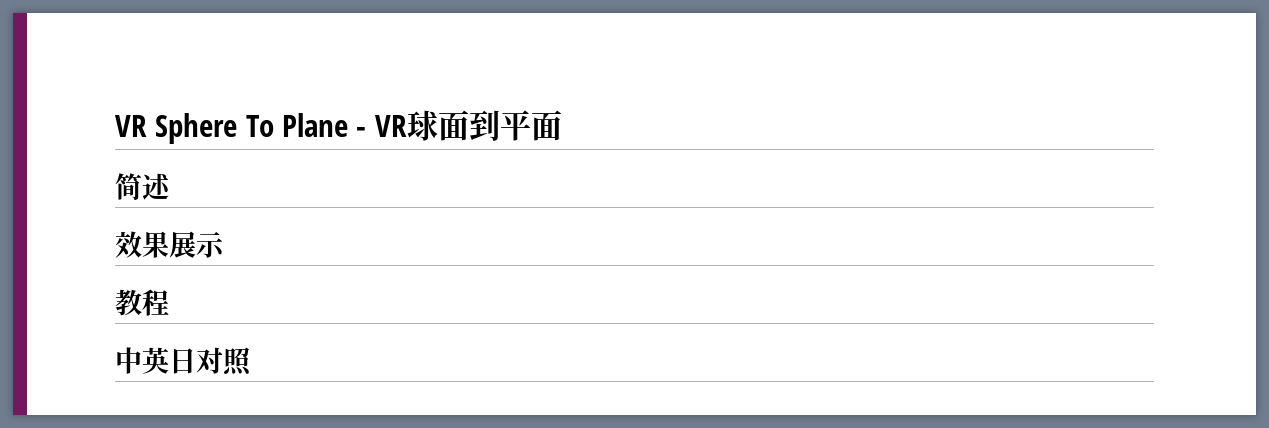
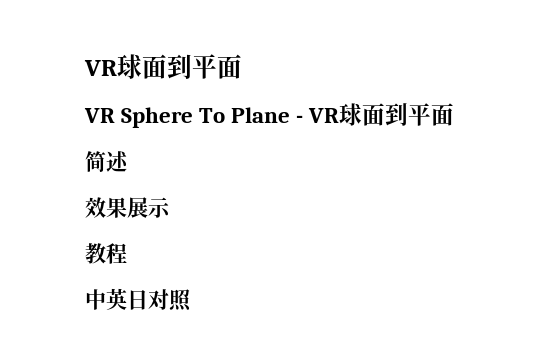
[115,115,147,137] VR -> [84,54,242,79] [84,108,115,123] VR球面到平面 // VR

